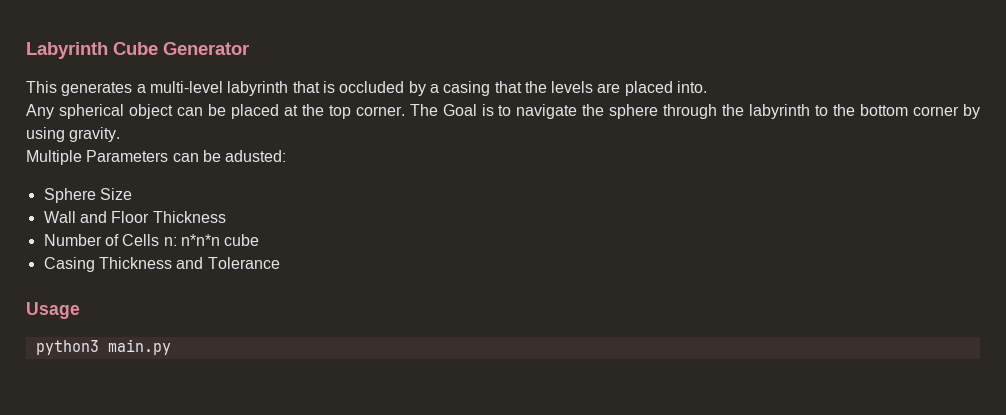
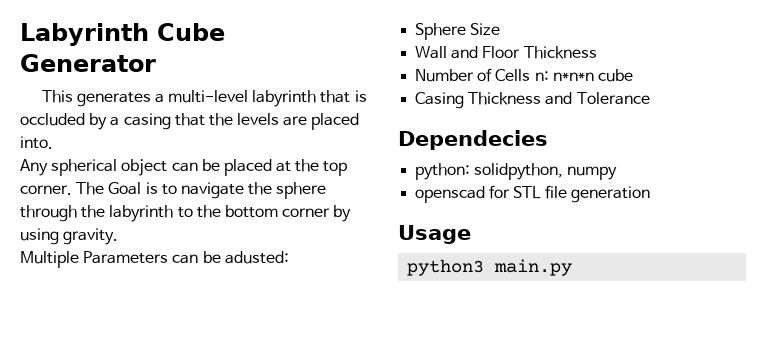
(280, 263) none -> [398,130,548,150] [415,163,618,180] [415,185,650,203] // Dependecies // python: solidpython, numpy // openscad for STL file generation

